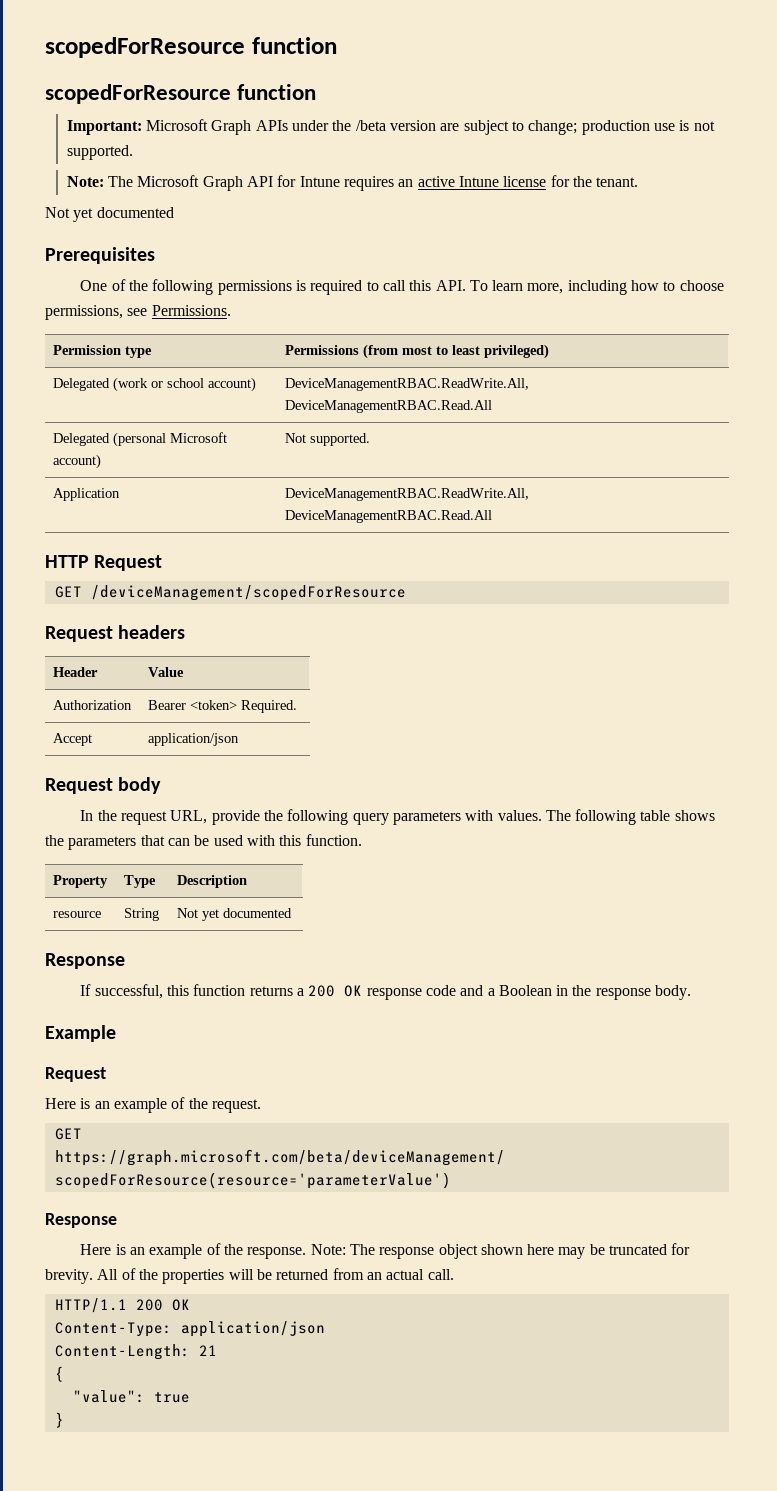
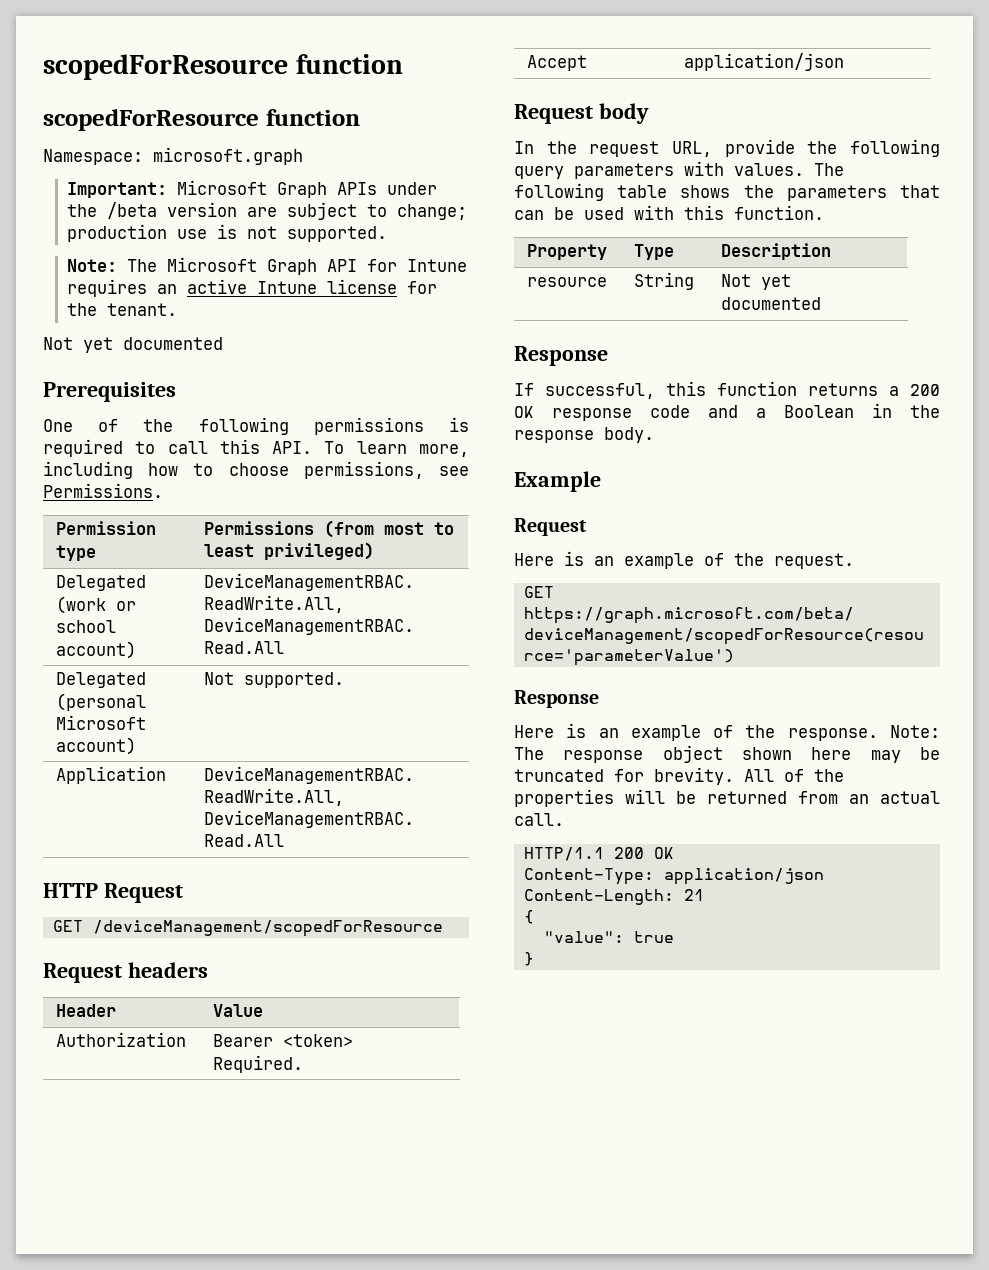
(317, 92) none -> [43,147,303,165] // Namespace: microsoft.graph

